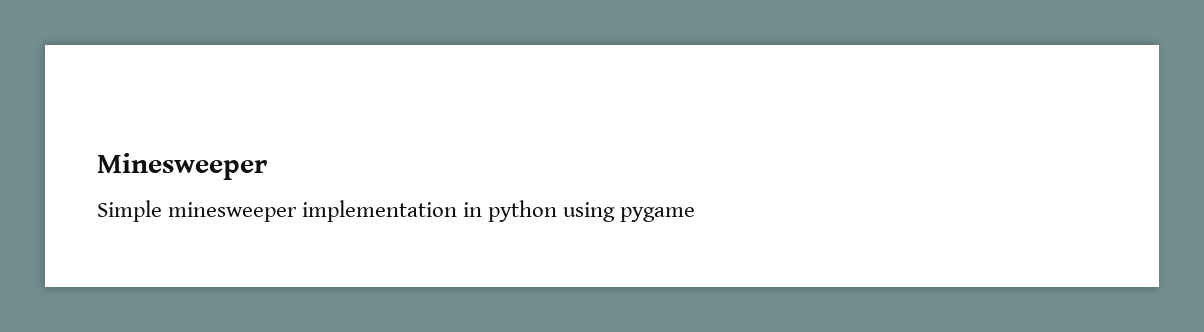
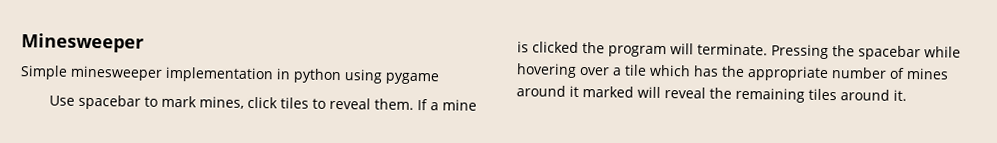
(696, 214) none -> [48,94,477,111] [517,41,961,61] [516,63,949,82] [516,85,907,103] // Use spacebar to mark mines, click tiles to reveal them. If a mine is clicked the program will terminate. Pressing the spacebar while hovering over a tile which has the appropriate number of mines around it marked will reveal the remaining tiles around it.

